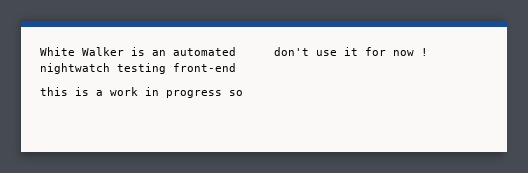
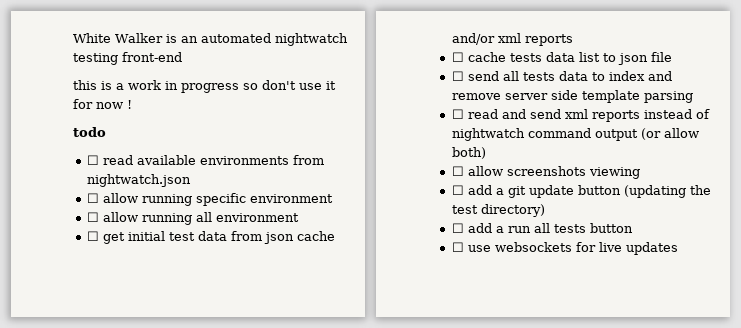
(428, 52) none -> [73,127,106,137] [86,155,324,165] [86,174,191,187] [86,193,333,206] [86,212,299,225] [86,231,335,244] [451,33,573,46] [451,52,672,65] [451,71,672,81] [451,90,693,103] [451,109,710,122] [451,128,699,141] [451,147,486,159] [451,166,640,179] [451,185,711,198] [451,204,545,217] [451,223,633,233] [451,242,678,255] // todo // ☐ read available environments from nightwatch.json // ☐ allow running specific environment // ☐ allow running all environment // ☐ get initial test data from json cache and/or xml reports // ☐ cache tests data list to json file // ☐ send all tests data to index and remove server side template parsing // ☐ read and send xml reports instead of nightwatch command output (or allow both) // ☐ allow screenshots viewing // ☐ add a git update button (updating the test directory) // ☐ add a run all tests button // ☐ use websockets for live updates

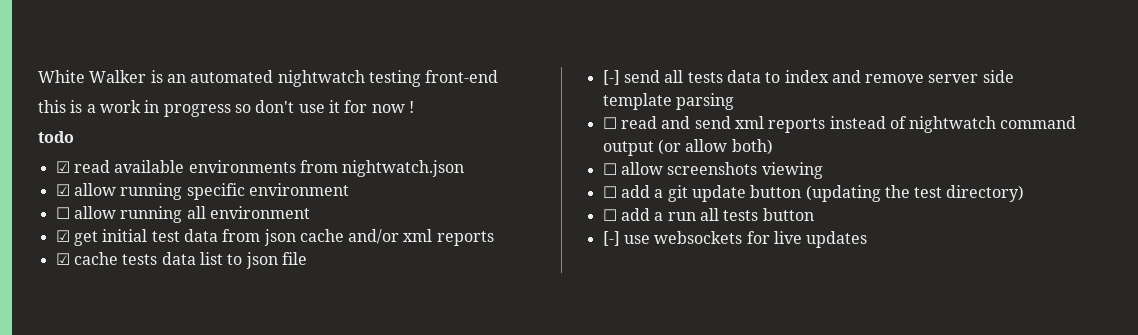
[86,155,99,165] ☐ -> [55,161,70,173] ☑
[86,193,99,203] ☐ -> [55,184,70,196] ☑
[86,231,99,241] ☐ -> [55,230,70,242] ☑
[451,52,464,62] ☐ -> [55,253,70,265] ☑
[451,71,464,81] ☐ -> [602,70,620,85] [-]
[451,242,464,252] ☐ -> [602,231,620,246] [-]

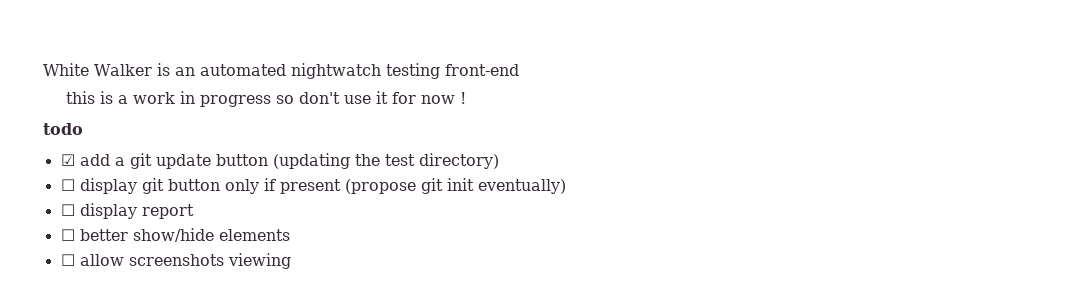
[73,160,465,177] [55,183,349,200] [55,206,310,223] [55,229,494,246] [55,252,307,269] [602,70,1014,85] [602,93,734,110] [602,116,1077,133] [602,139,773,156] [602,162,823,179] [602,186,617,198] read available environments from nightwatch.json // ☑ allow running specific environment // ☐ allow running all environment // ☑ get initial test data from json cache and/or xml reports // ☑ cache tests data list to json file // [-] send all tests data to index and remove server side template parsing // ☐ read and send xml reports instead of nightwatch command output (or allow both) // ☐ allow screenshots viewing // ☐ -> (75, 160) none
[620,208,814,221] [602,231,868,248] add a run all tests button // [-] use websockets for live updates -> [79,178,566,194] [60,203,194,219] [60,228,290,242] [60,253,291,269] display git button only if present (propose git init eventually) // ☐ display report // ☐ better show/hide elements // ☐ allow screenshots viewing

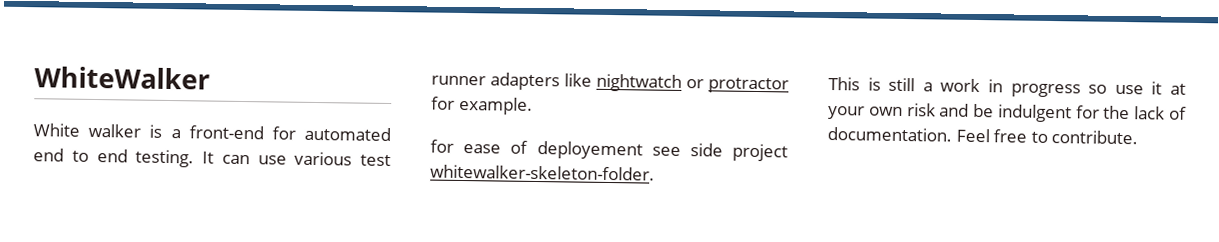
[43,63,519,79] [65,91,113,104] White Walker is an automated nightwatch testing front-end // this is -> [34,66,210,90] [33,123,391,142] [33,148,391,168] [431,72,789,94] [431,96,533,115] [430,139,788,162] [430,164,655,181] [828,76,916,92] WhiteWalker // White walker is a front-end for automated end to end testing. It can use various test runner adapters like nightwatch or protractor for example. // for ease of deployement see side project whitewalker-skeleton-folder. // This is still
[298,92,340,104] don't -> (1108, 89) none
[391,92,466,104] [43,123,83,135] [60,153,499,169] [60,178,566,194] [60,203,194,219] [60,228,290,242] [60,253,291,269] for now ! // todo // ☑ add a git update button (updating the test directory) // ☐ display git button only if present (propose git init eventually) // ☐ display report // ☐ better show/hide elements // ☐ allow screenshots viewing -> [1170,83,1186,95] [828,103,1187,123] [827,126,1139,145] at your own risk and be indulgent for the lack of documentation. Feel free to contribute.

